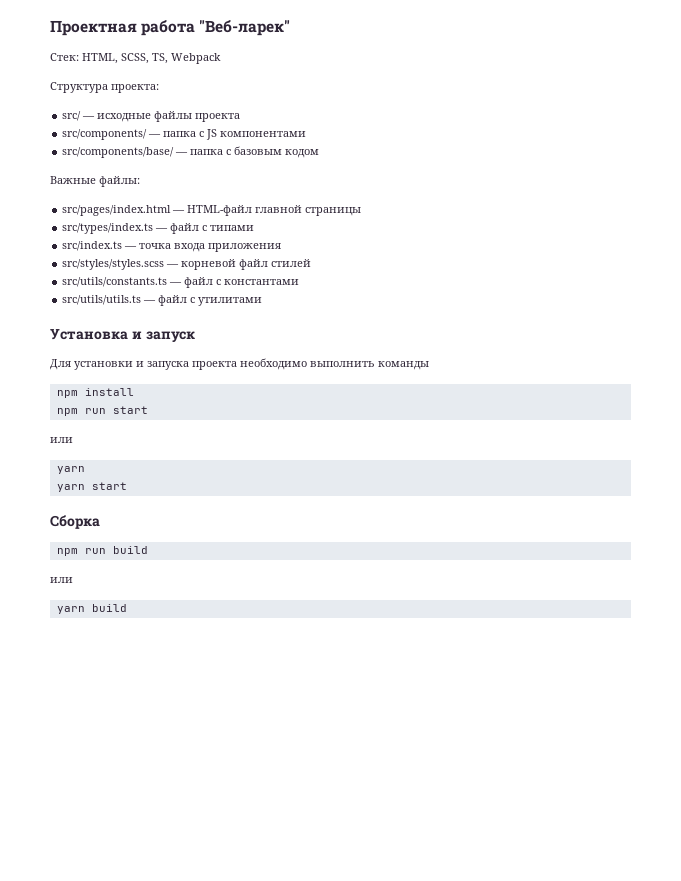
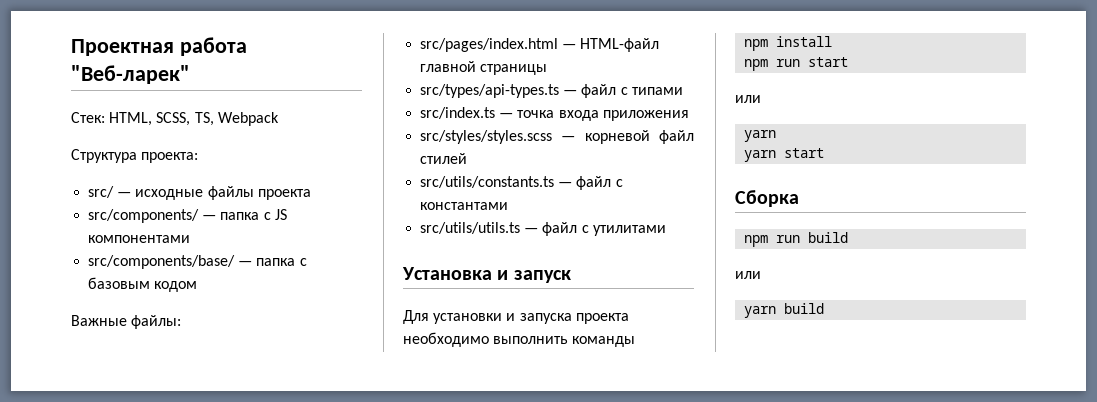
[62,223,154,234] src/types/index.ts -> [420,84,560,98] src/types/api-types.ts

